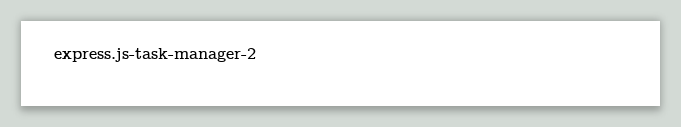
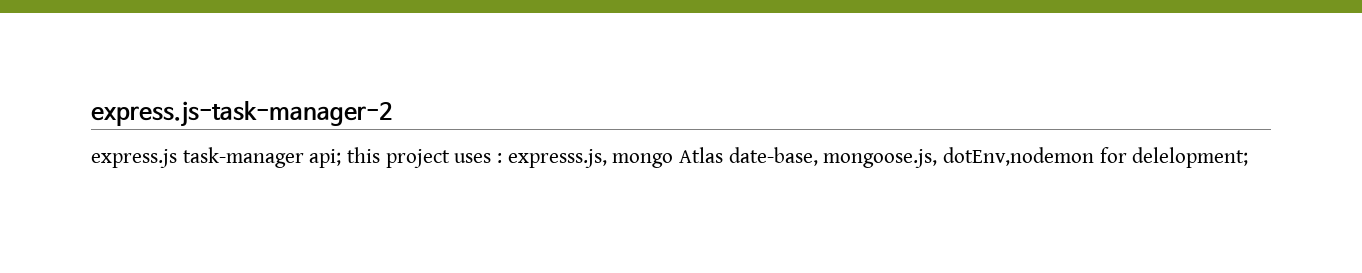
(256, 55) none -> [91,147,1249,168] // express.js task-manager api; this project uses : expresss.js, mongo Atlas date-base, mongoose.js, dotEnv,nodemon for delelopment;

